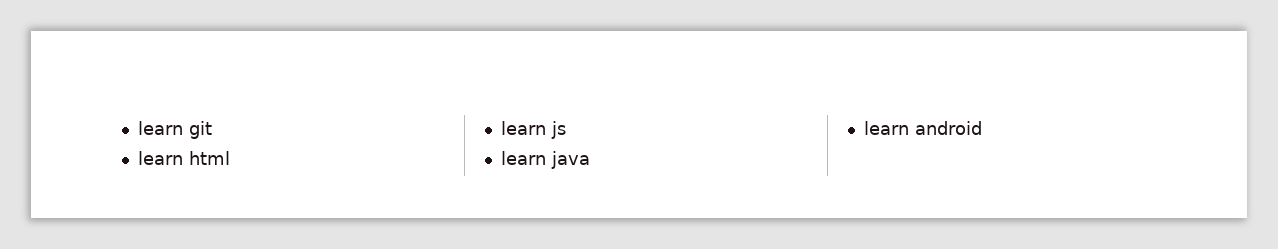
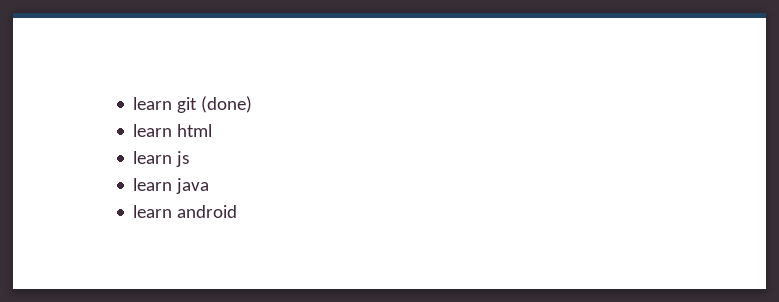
(212, 130) none -> [201,96,253,113] (done)

